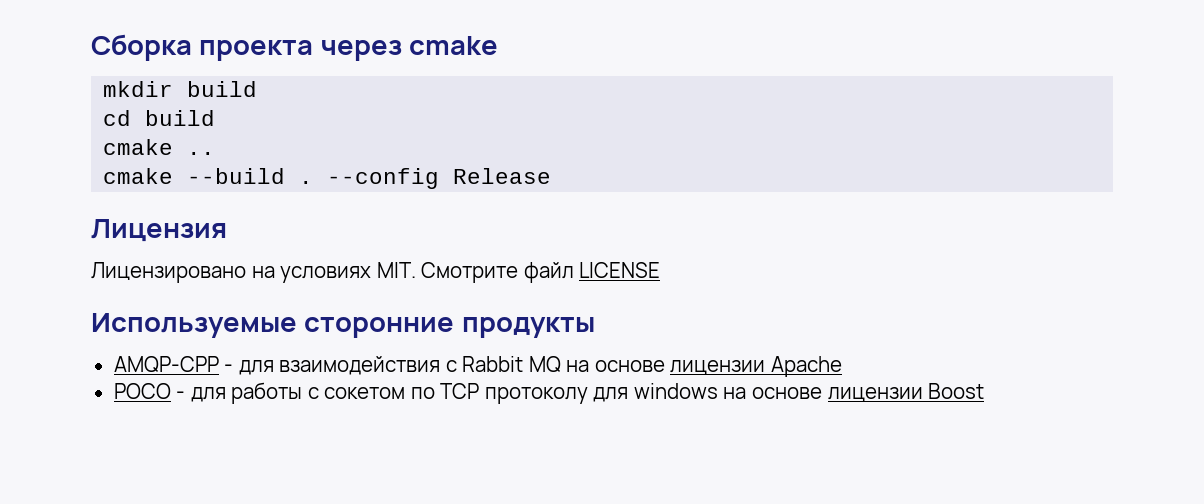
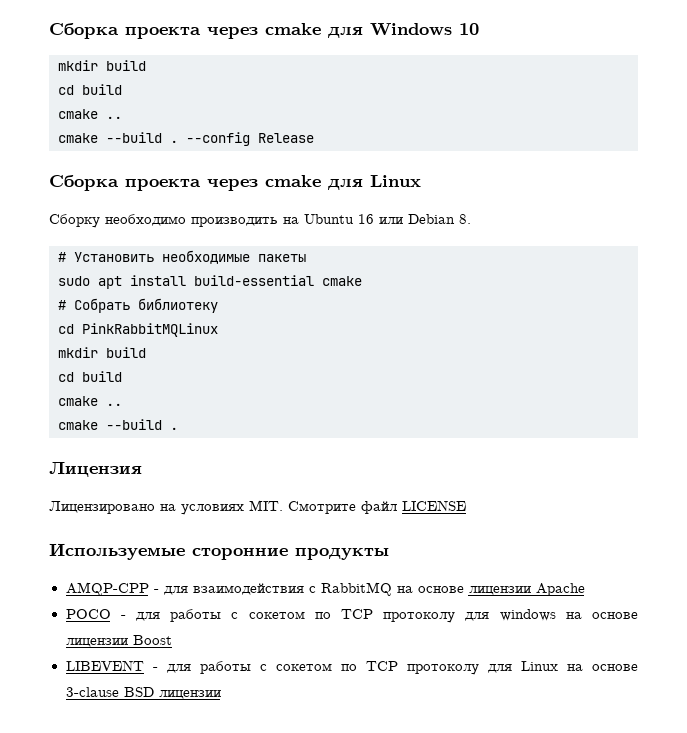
[91,34,499,61] Сборка проекта через cmake -> [49,23,479,39] Сборка проекта через cmake для Windows 10
(552, 176) none -> [49,175,421,191] [49,214,471,228] [58,250,306,264] [58,275,362,289] [58,298,218,313] [58,323,218,337] [58,347,146,358] [58,371,122,382] [58,396,122,406] [58,419,178,430] // Сборка проекта через cmake для Linux // Сборку необходимо производить на Ubuntu 16 или Debian 8. // # Установить необходимые пакеты // sudo apt install build-essential cmake // # Собрать библиотеку // cd PinkRabbitMQLinux // mkdir build // cd build // cmake .. // cmake --build .
[462,356,561,372] Rabbit MQ -> [320,582,392,596] RabbitMQ
(985, 391) none -> [65,660,638,675] [65,687,221,699] // LIBEVENT - для работы с сокетом по TCP протоколу для Linux на основе 3-clause BSD лицензии

